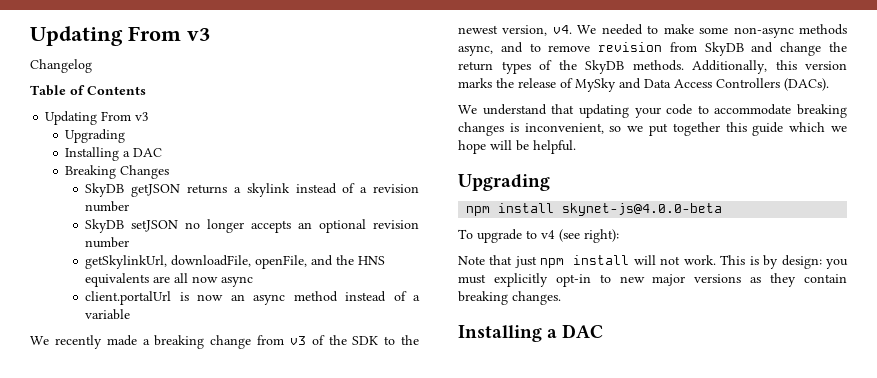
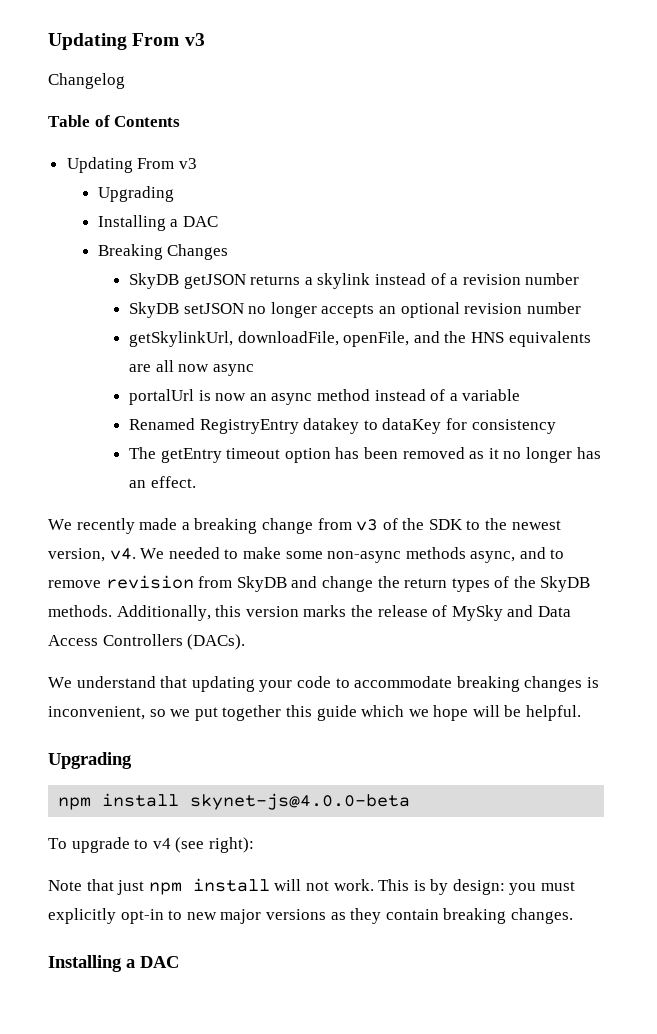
[85,291,172,305] client.portalUrl -> [129,389,195,405] portalUrl
(131, 314) none -> [129,418,556,434] [129,447,601,463] [129,476,196,488] // Renamed RegistryEntry datakey to dataKey for consistency // The getEntry timeout option has been removed as it no longer has an effect.

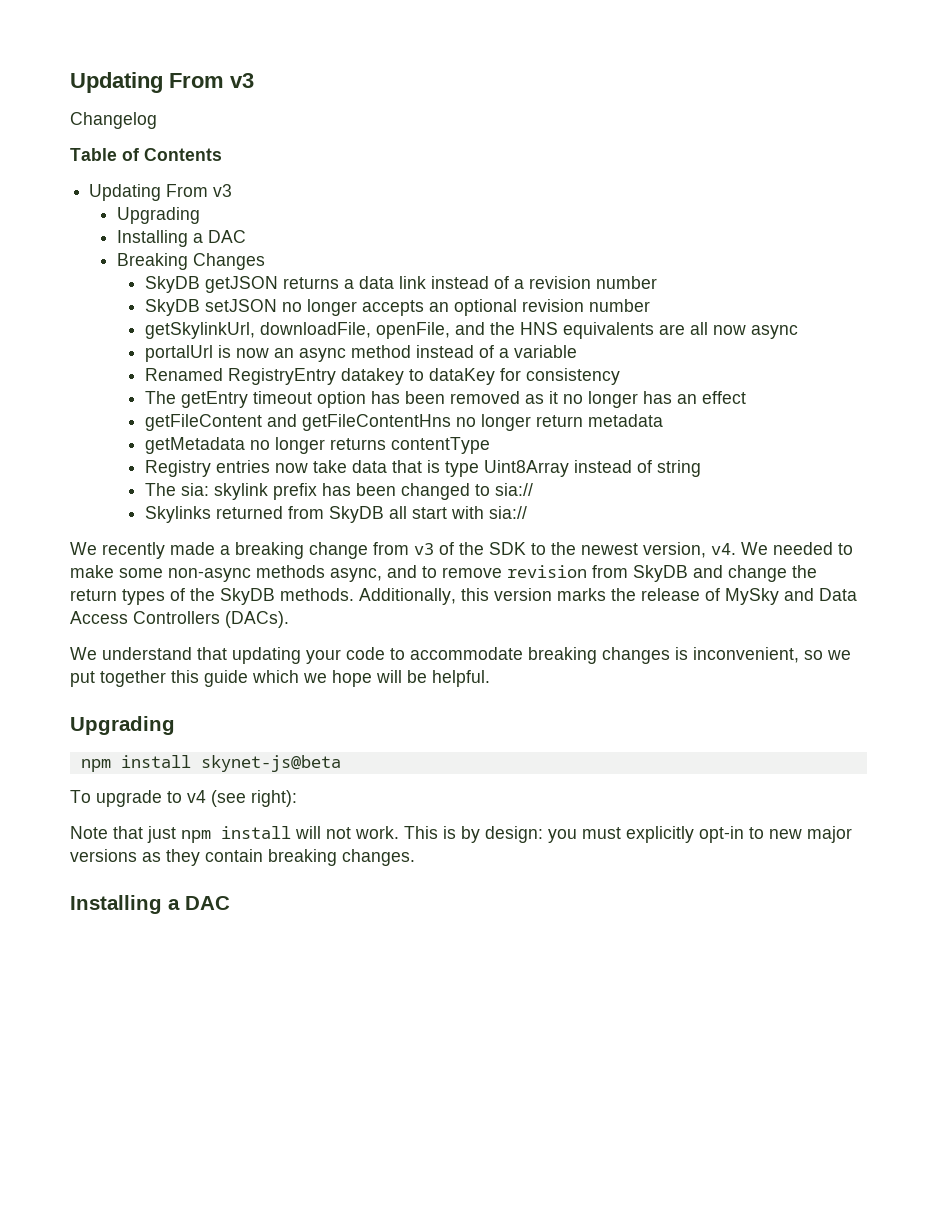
[317,273,371,289] skylink -> [358,276,426,289] data link
[150,476,196,488] effect. -> [701,391,746,404] [144,414,663,431] [144,437,490,454] [144,460,701,477] [144,483,533,500] [144,506,527,523] effect // getFileContent and getFileContentHns no longer return metadata // getMetadata no longer returns contentType // Registry entries now take data that is type Uint8Array instead of string // The sia: skylink prefix has been changed to sia:// // Skylinks returned from SkyDB all start with sia://
[190,793,411,810] skynet-js@4.0.0-beta -> [200,755,341,772] skynet-js@beta

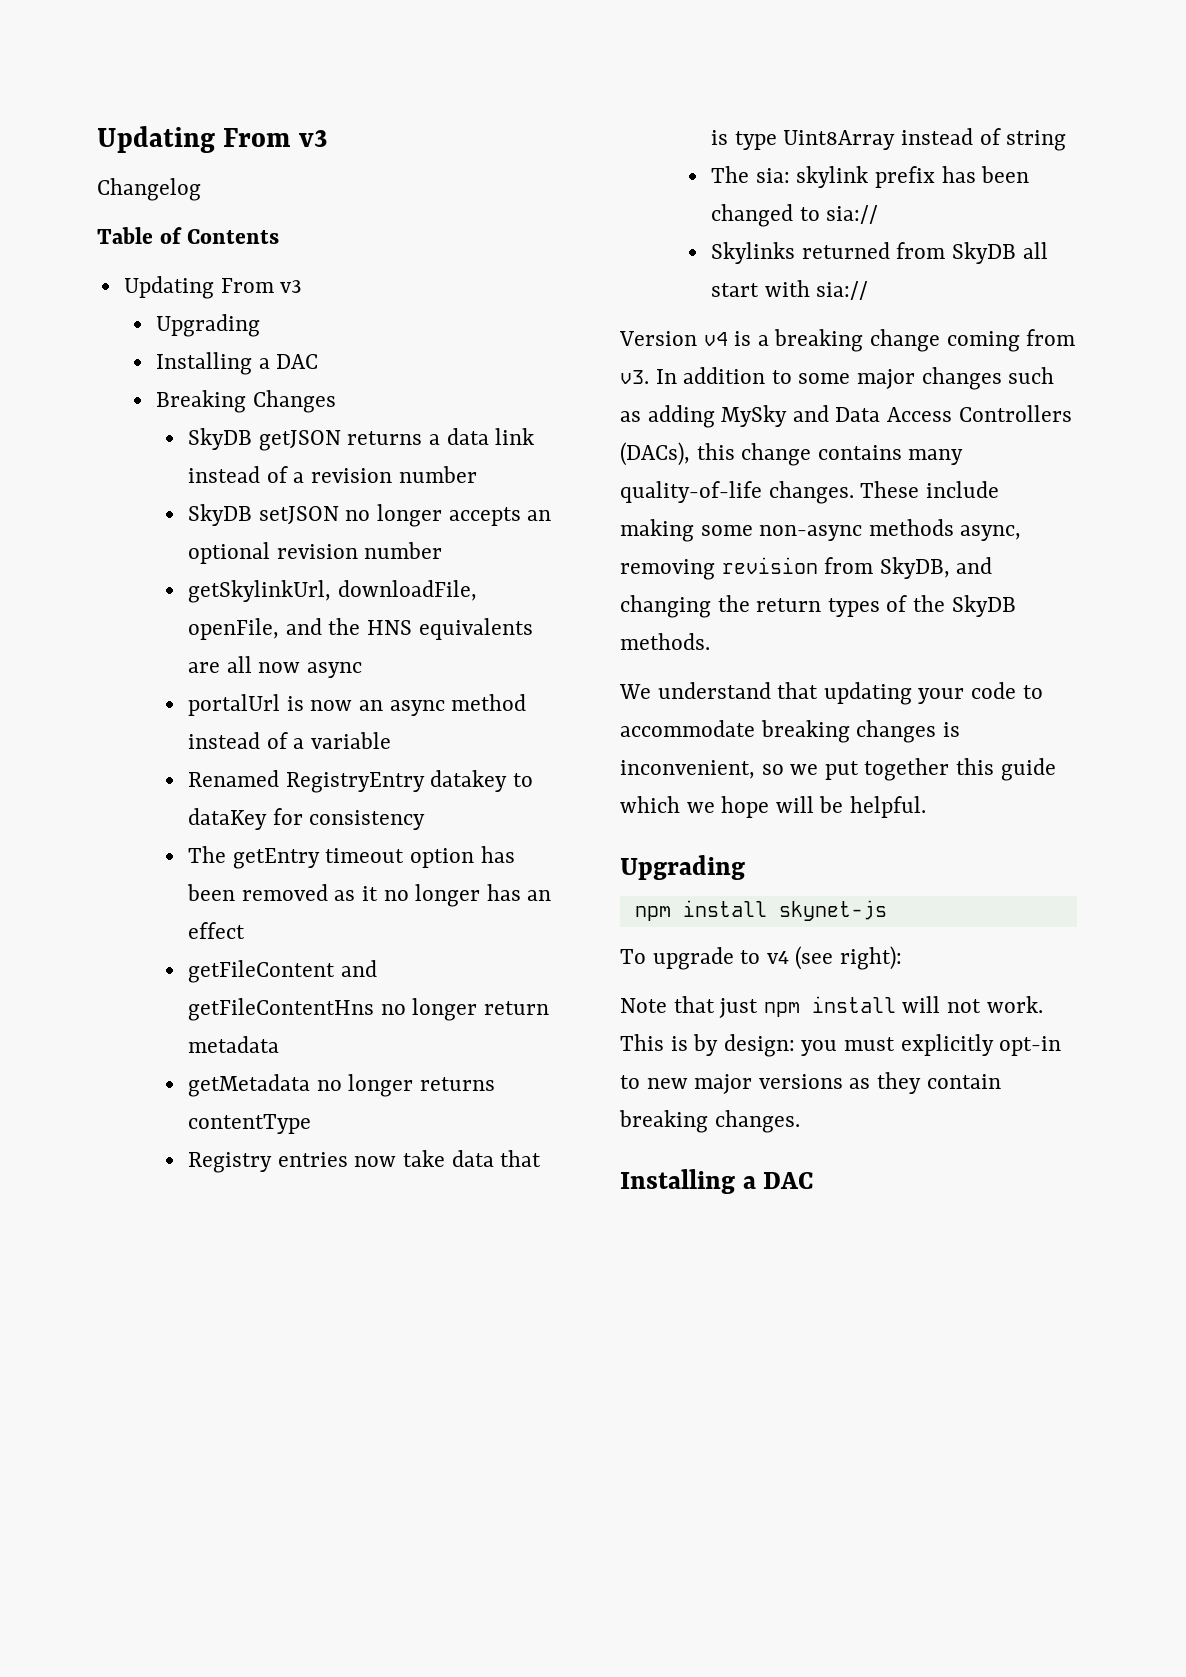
[70,542,853,559] [70,565,787,582] We recently made a breaking change from v3 of the SDK to the newest version, v4. We needed to make some non-async methods async, and to remove revision from SkyDB and change -> [619,329,1076,352] [620,367,1055,390] [620,405,1072,428] [620,442,964,466] [620,481,999,504] [620,519,1022,542] [620,557,993,580] [620,595,711,618] Version v4 is a breaking change coming from v3. In addition to some major changes such as adding MySky and Data Access Controllers (DACs), this change contains many quality-of-life changes. These include making some non-async methods async, removing revision from SkyDB, and changing
[359,588,857,605] [70,611,289,628] Additionally, this version marks the release of MySky and Data Access Controllers (DACs). -> (710, 641) none
[200,755,341,772] skynet-js@beta -> [778,900,887,921] skynet-js

